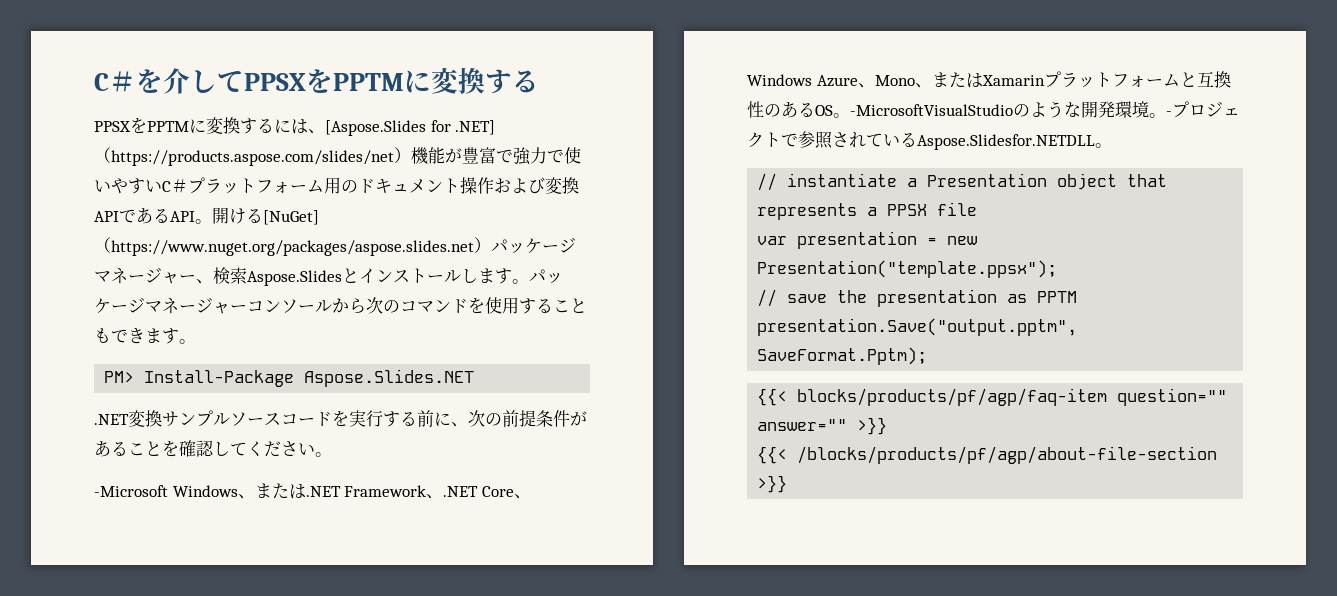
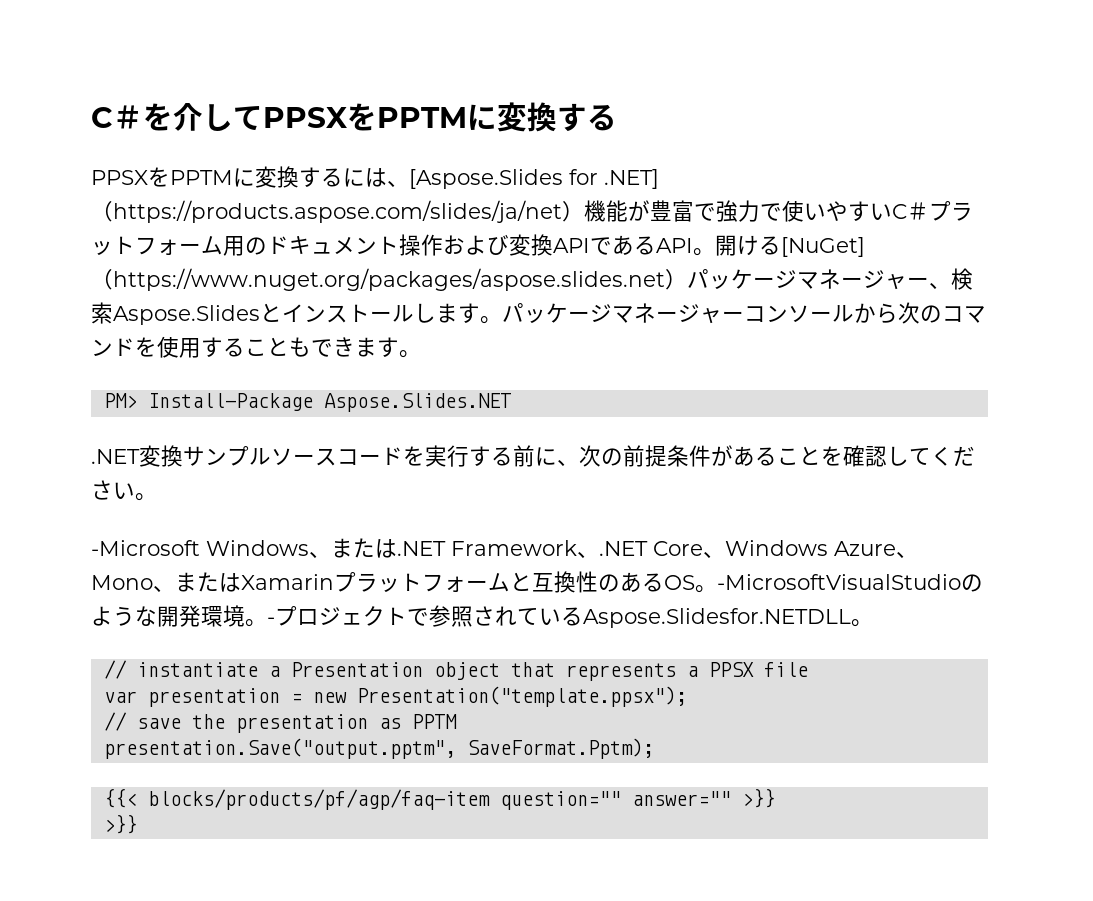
[111,150,394,166] https://products.aspose.com/slides/net -> [113,200,562,223] https://products.aspose.com/slides/ja/net
[757,446,1218,464] {{< /blocks/products/pf/agp/about-file-section -> (775, 798) none

